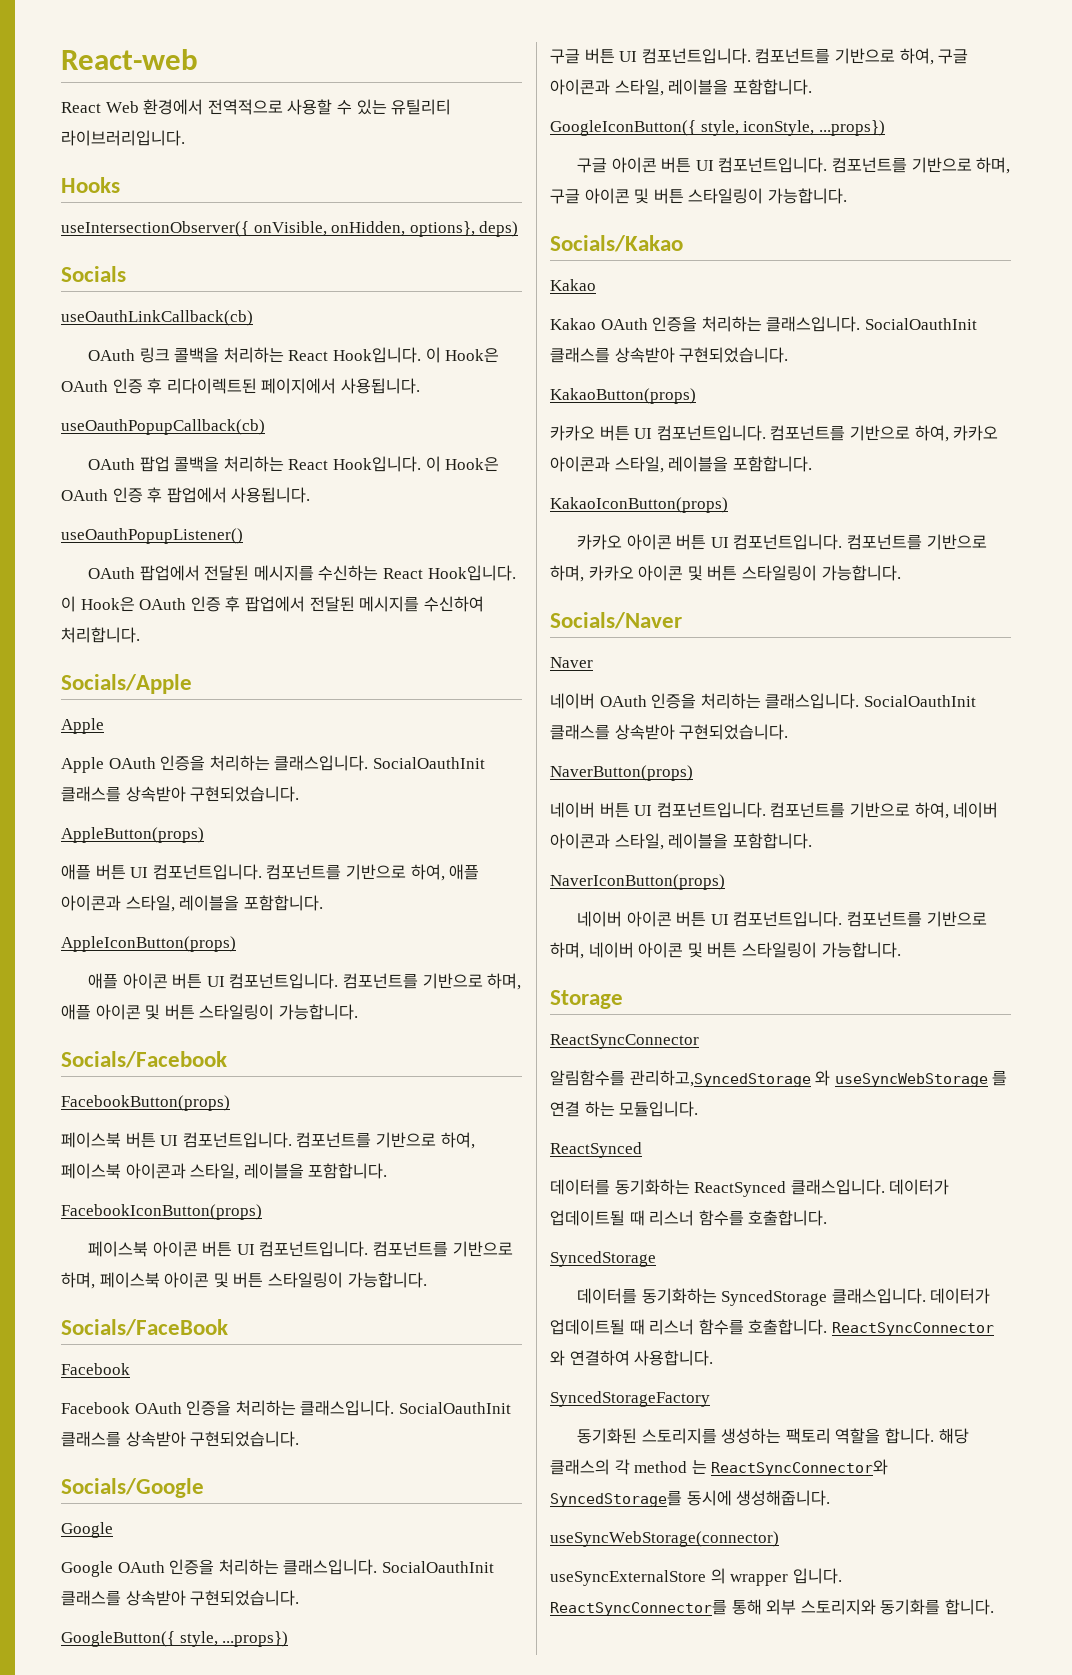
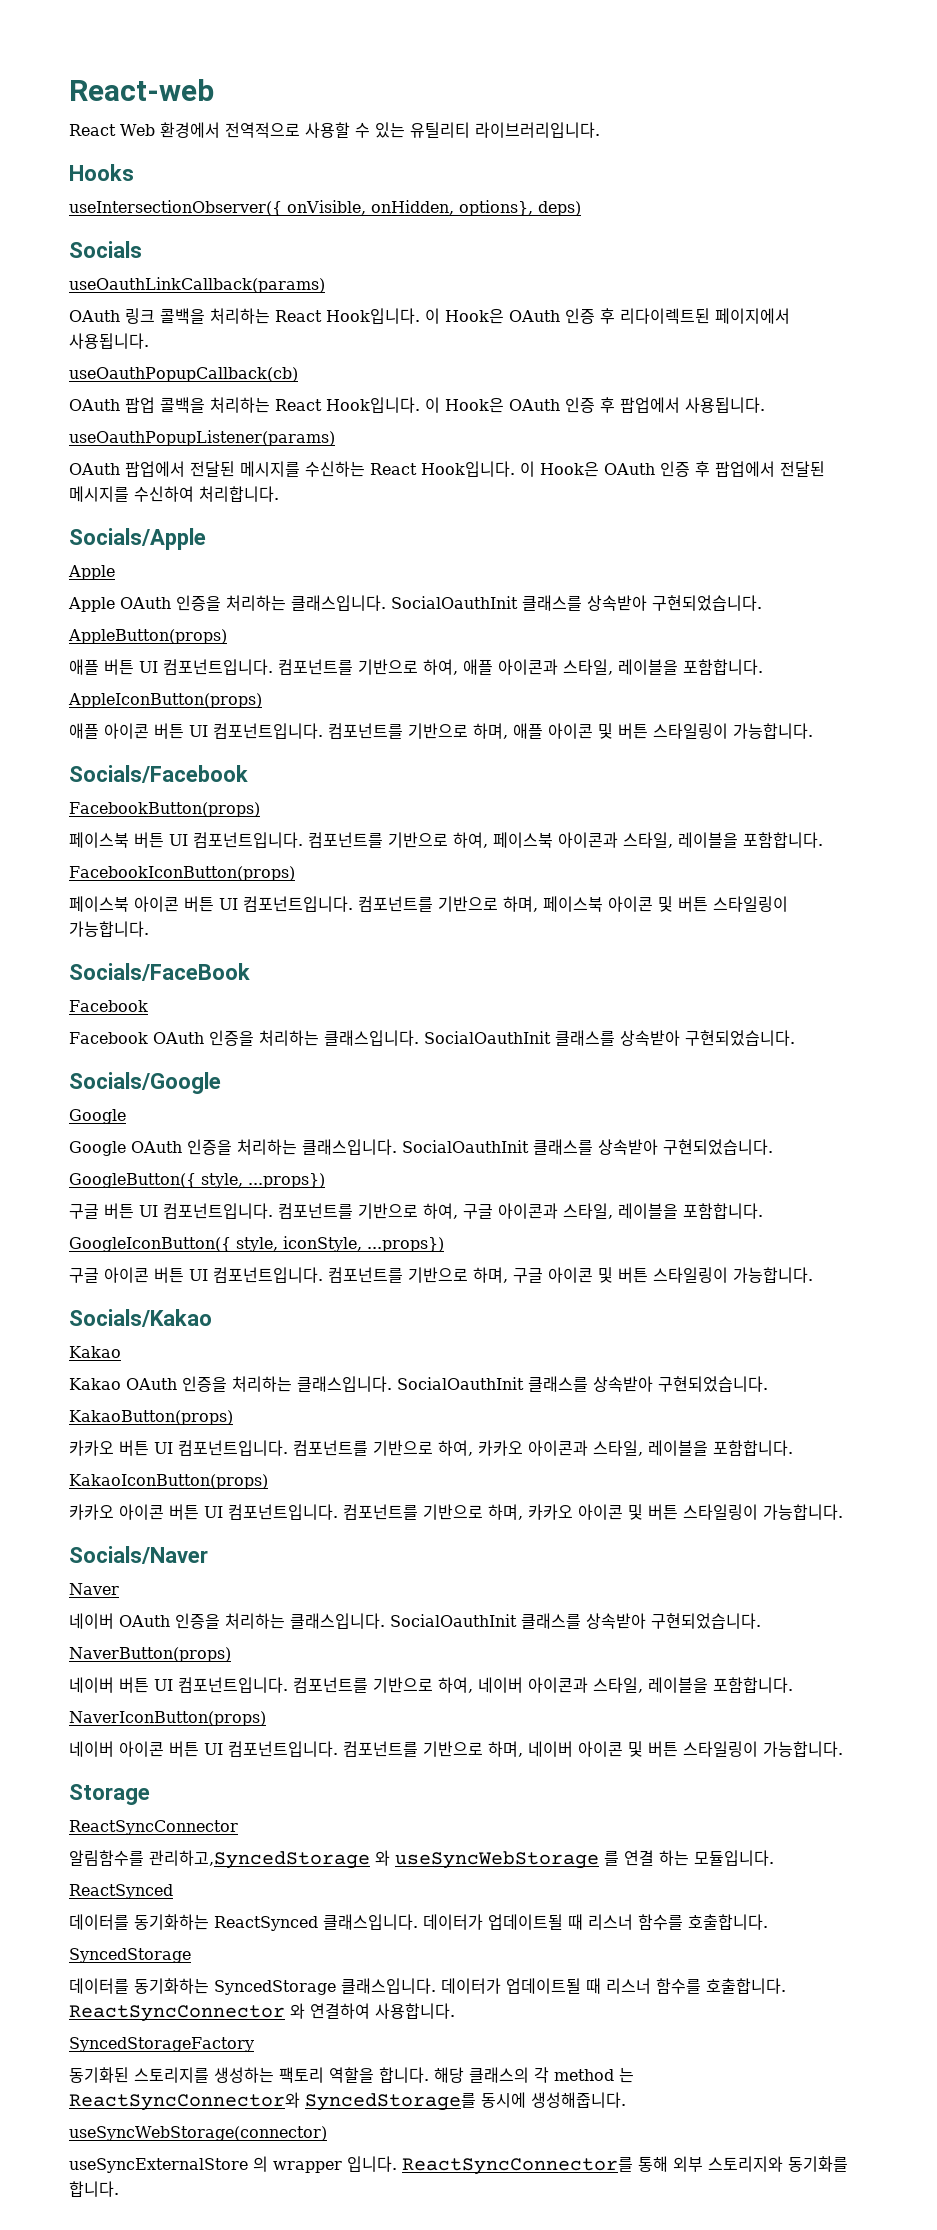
[61,310,253,326] useOauthLinkCallback(cb) -> [69,277,325,293] useOauthLinkCallback(params)
[61,528,243,544] useOauthPopupListener() -> [69,430,335,446] useOauthPopupListener(params)

